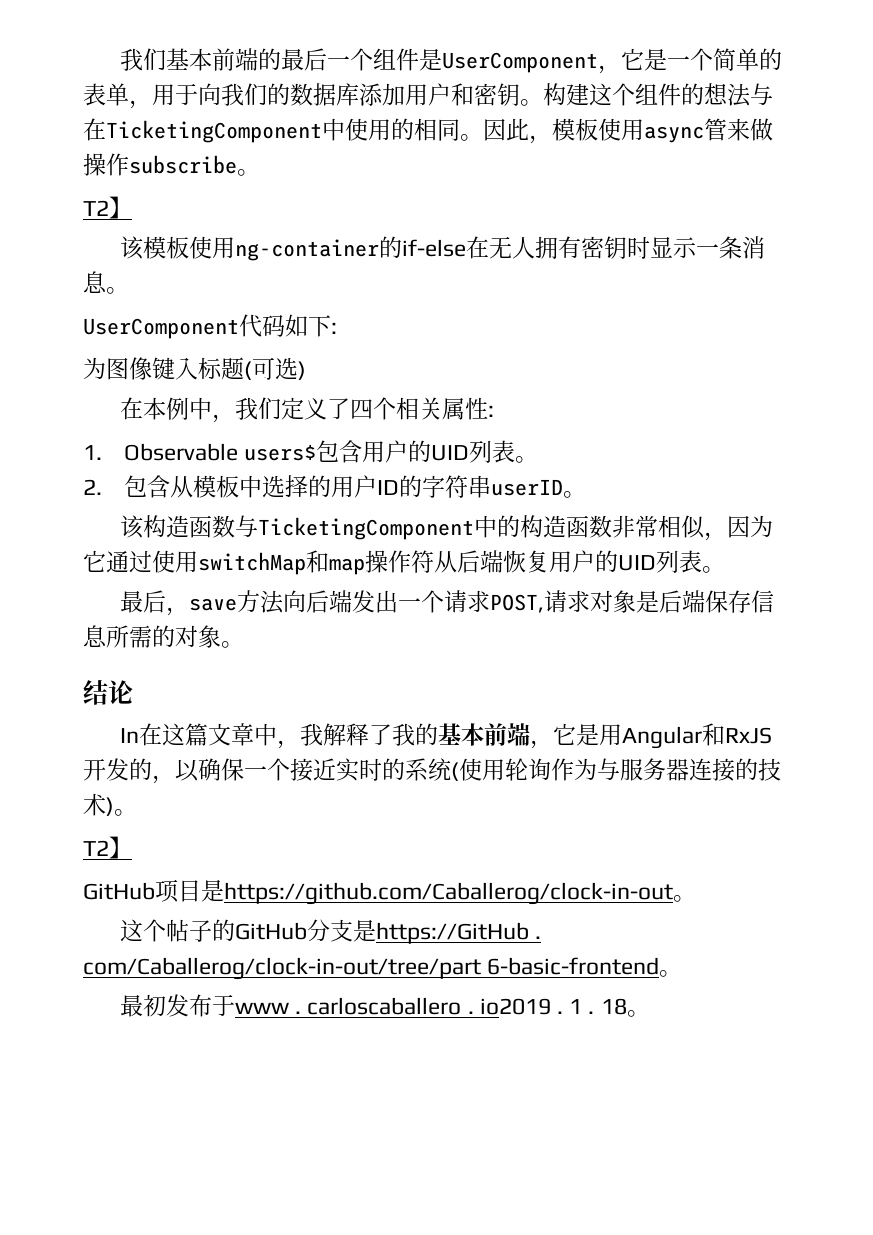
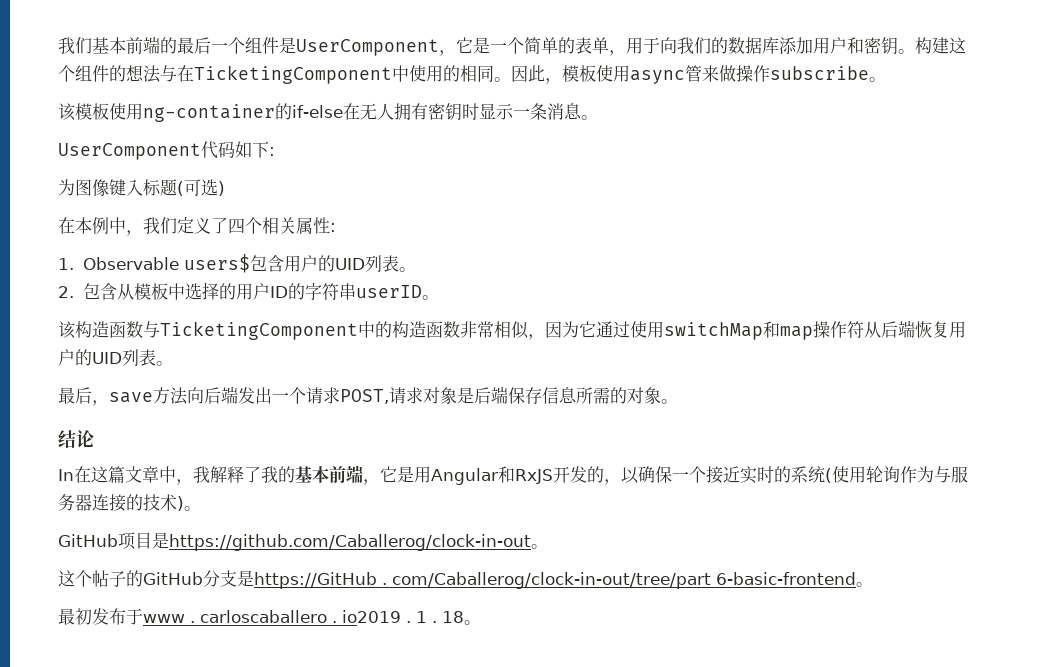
[83,196,132,219] // T2】 -> (886, 79) none
[83,836,132,859] // T2】 -> (201, 508) none

